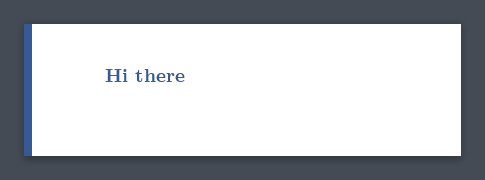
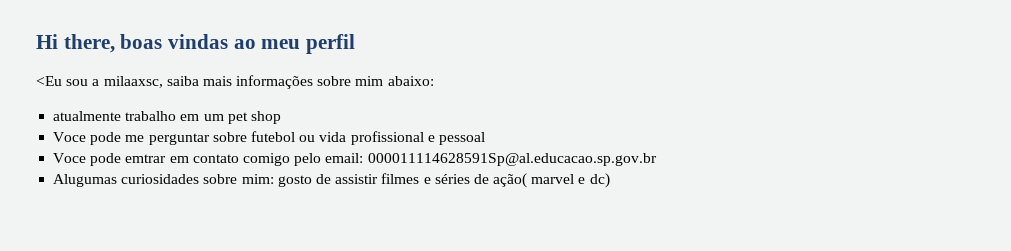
[135,69,185,82] there -> [63,34,356,54] [36,75,434,89] [53,111,281,124] [53,131,485,145] [53,153,657,166] [53,173,610,188] there, boas vindas ao meu perfil // <Eu sou a milaaxsc, saiba mais informações sobre mim abaixo: // atualmente trabalho em um pet shop // Voce pode me perguntar sobre futebol ou vida profissional e pessoal // Voce pode emtrar em contato comigo pelo email: 000011114628591Sp@al.educacao.sp.gov.br // Alugumas curiosidades sobre mim: gosto de assistir filmes e séries de ação( marvel e dc)

